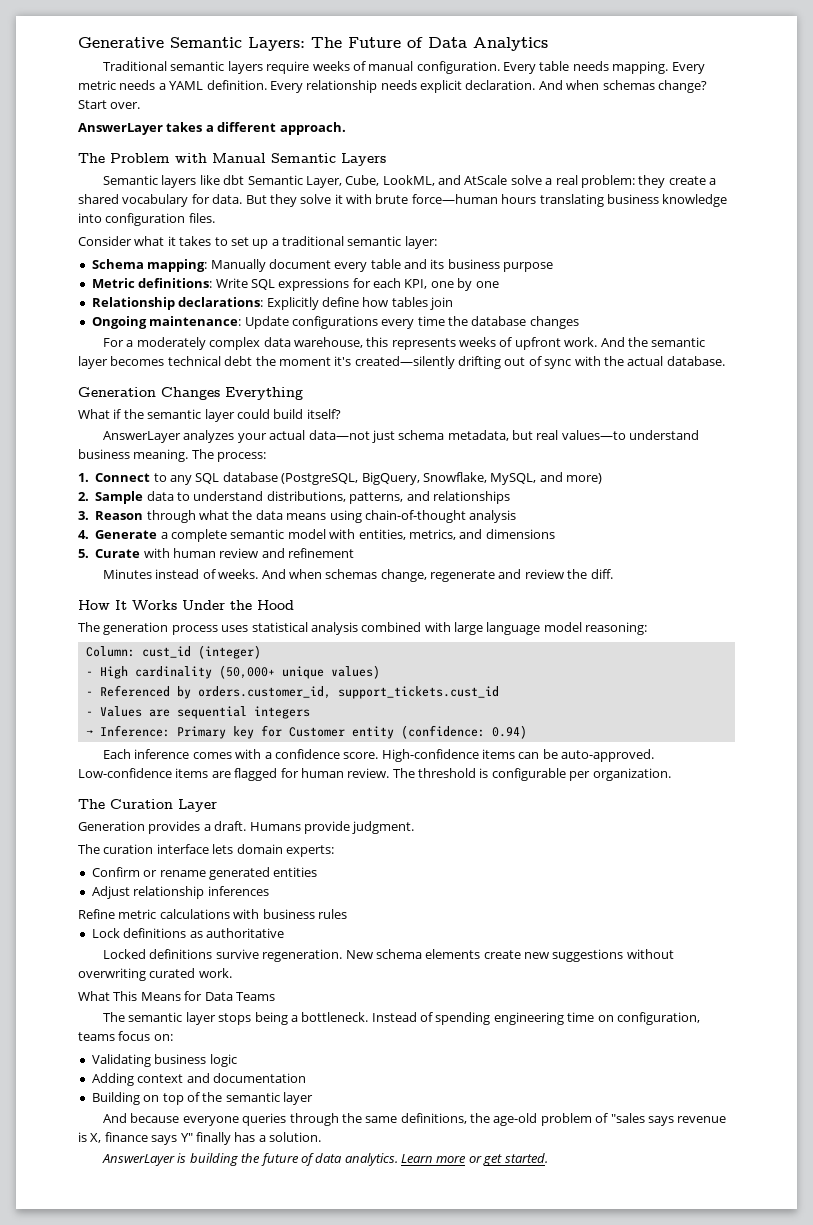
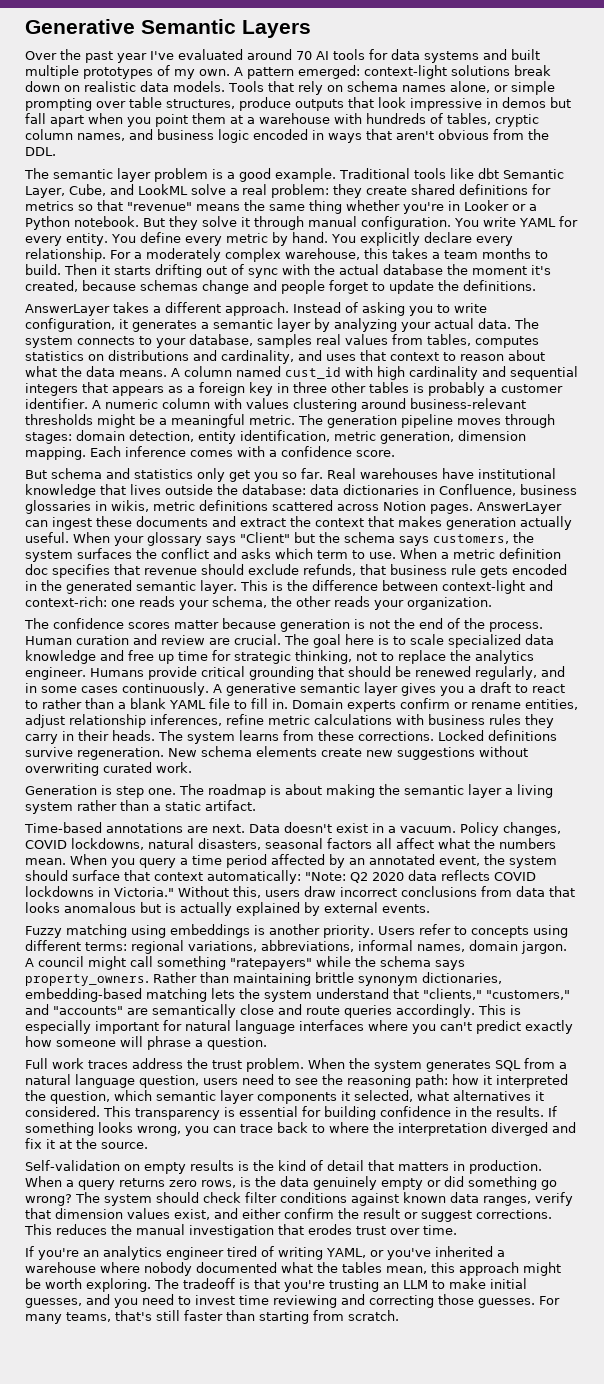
[248,37,548,51] [103,61,705,74] [78,80,707,93] [78,100,141,109] [78,122,346,135] [78,153,386,166] [103,175,197,188] Layers: The Future of Data Analytics // Traditional semantic layers require weeks of manual configuration. Every table needs mapping. Every metric needs a YAML definition. Every relationship needs explicit declaration. And when schemas change? Start over. // AnswerLayer takes a different approach. // The Problem with Manual Semantic Layers // Semantic layers -> [242,20,311,38] [25,49,540,63] [25,65,551,79] [25,81,555,95] [25,97,571,111] [25,113,539,127] [25,129,549,143] [25,147,56,156] [24,168,446,182] Layers // Over the past year I've evaluated around 70 AI tools for data systems and built multiple prototypes of my own. A pattern emerged: context-light solutions break down on realistic data models. Tools that rely on schema names alone, or simple prompting over table structures, produce outputs that look impressive in demos but fall apart when you point them at a warehouse with hundreds of tables, cryptic column names, and business logic encoded in ways that aren't obvious from the DDL. // The semantic layer problem is a good example. Traditional tools
[382,175,508,186] LookML, and AtScale -> [110,184,188,195] and LookML
[709,178,717,185] [78,194,728,207] [78,213,215,226] [78,236,437,249] [91,259,554,272] [91,278,499,291] [91,297,453,310] [91,316,579,329] a shared vocabulary for data. But they solve it with brute force—human hours translating business knowledge into configuration files. // Consider what it takes to set up a traditional semantic layer: // Schema mapping: Manually document every table and its business purpose // Metric definitions: Write SQL expressions for each KPI, one by one // Relationship declarations: Explicitly define how tables join // Ongoing maintenance: Update configurations every time the database changes // -> [411,184,551,195] [25,200,537,214] [25,216,578,230] [25,232,513,246] [25,248,106,262] shared definitions for metrics so that "revenue" means the same thing whether you're in Looker or a Python notebook. But they solve it through manual configuration. You write YAML for every entity. You define every metric by hand. You explicitly declare every relationship.
[263,337,291,347] data -> (281, 255) none
[391,337,706,350] [78,356,455,369] represents weeks of upfront work. And the semantic layer becomes technical debt the moment it's created—silently -> [392,248,548,259] [25,264,151,275] takes a team months to build. Then it starts
[666,356,725,366] [78,387,303,400] [78,409,341,422] [103,430,700,443] [78,449,267,462] [78,472,602,485] [78,491,510,504] [78,510,517,523] [78,529,555,542] [78,548,355,558] [103,569,613,582] [78,600,294,610] [78,622,648,635] [85,645,261,659] [85,665,380,679] [85,685,499,699] [85,706,310,719] [85,725,527,739] database. // Generation Changes Everything // What if the semantic layer could build itself? // AnswerLayer analyzes your actual data—not just schema metadata, but real values—to understand business meaning. The process: // 1. Connect to any SQL database (PostgreSQL, BigQuery, Snowflake, MySQL, and more) // 2. Sample data to understand distributions, patterns, and relationships // 3. Reason through what the data means using chain-of-thought analysis // 4. Generate a complete semantic model with entities, metrics, and dimensions // 5. Curate with human review and refinement // Minutes instead of weeks. And when schemas change, regenerate and review the diff. // How It Works Under the Hood // The generation process uses statistical analysis combined with large language model reasoning: // Column: cust_id (integer) // - High cardinality (50,000+ unique values) // - Referenced by orders.customer_id, support_tickets.cust_id // - Values are sequential integers // → Inference: Primary key for Customer entity (confidence: 0.94) // -> [383,264,551,275] [25,280,536,294] [25,302,487,316] [25,318,539,332] [25,334,539,348] [25,350,545,364] [25,366,578,380] [25,382,563,396] [25,398,526,412] [25,414,555,428] [25,430,526,444] [25,447,86,460] database the moment it's created, because schemas change and people forget to update the definitions. // AnswerLayer takes a different approach. Instead of asking you to write configuration, it generates a semantic layer by analyzing your actual data. The system connects to your database, samples real values from tables, computes statistics on distributions and cardinality, and uses that context to reason about what the data means. A column named cust_id with high cardinality and sequential integers that appears as a foreign key in three other tables is probably a customer identifier. A numeric column with values clustering around business-relevant thresholds might be a meaningful metric. The generation pipeline moves through stages: domain detection, entity identification, metric generation, dimension mapping.
[381,749,655,762] [78,768,671,781] [78,799,217,812] [78,821,415,834] [78,844,334,857] [91,867,318,880] [91,886,269,899] [78,909,115,919] High-confidence items can be auto-approved. Low-confidence items are flagged for human review. The threshold is configurable per organization. // The Curation Layer // Generation provides a draft. Humans provide judgment. // The curation interface lets domain experts: // Confirm or rename generated entities // Adjust relationship inferences // Refine -> [25,468,556,482] [25,484,577,498] [25,500,562,514] [25,516,572,530] [25,532,534,546] [25,548,561,562] [25,564,567,578] [25,580,553,594] [25,596,492,610] [24,618,543,632] [25,634,554,648] [25,650,534,664] [25,666,565,680] [25,682,565,696] [25,698,578,712] [25,714,264,728] // But schema and statistics only get you so far. Real warehouses have institutional knowledge that lives outside the database: data dictionaries in Confluence, business glossaries in wikis, metric definitions scattered across Notion pages. AnswerLayer can ingest these documents and extract the context that makes generation actually useful. When your glossary says "Client" but the schema says customers, the system surfaces the conflict and asks which term to use. When a metric definition doc specifies that revenue should exclude refunds, that business rule gets encoded in the generated semantic layer. This is the difference between context-light and context-rich: one reads your schema, the other reads your organization. // The confidence scores matter because generation is not the end of the process. Human curation and review are crucial. The goal here is to scale specialized data knowledge and free up time for strategic thinking, not to replace the analytics engineer. Humans provide critical grounding that should be renewed regularly, and in some cases continuously. A generative semantic layer gives you a draft to react to rather than a blank YAML file to fill in. Domain experts confirm or rename entities, adjust relationship inferences, refine
[91,928,284,938] // Lock definitions as authoritative // -> [525,714,554,728] [25,730,434,744] they carry in their heads. The system learns from these corrections.
[78,991,275,1001] [103,1012,700,1025] [78,1031,173,1041] [91,1054,237,1067] [91,1073,306,1086] [91,1092,313,1105] [103,1113,727,1126] [78,1132,321,1145] [102,1153,548,1166] What This Means for Data Teams // The semantic layer stops being a bottleneck. Instead of spending engineering time on configuration, teams focus on: // Validating business logic // Adding context and documentation // Building on top of the semantic layer // And because everyone queries through the same definitions, the age-old problem of "sales says revenue is X, finance says Y" finally has a solution. // AnswerLayer is building the future of data analytics. Learn more or get started. -> [25,784,553,798] [25,800,256,814] [24,822,561,836] [25,838,556,850] [25,854,557,868] [25,870,536,884] [25,886,575,898] [25,902,430,916] [25,924,568,938] [25,940,567,954] [25,956,465,970] [25,972,502,986] [25,988,570,1002] [25,1004,521,1018] [25,1020,573,1034] [25,1036,267,1050] [25,1058,567,1072] [25,1074,568,1088] [25,1090,544,1104] [25,1106,557,1120] [25,1122,576,1136] [25,1138,148,1149] [25,1160,542,1174] [25,1176,557,1190] [25,1192,573,1206] [25,1208,552,1222] [24,1224,457,1238] [25,1246,505,1260] [25,1262,561,1276] [25,1278,527,1292] [25,1294,560,1308] [25,1310,399,1324] Generation is step one. The roadmap is about making the semantic layer a living system rather than a static artifact. // Time-based annotations are next. Data doesn't exist in a vacuum. Policy changes, COVID lockdowns, natural disasters, seasonal factors all affect what the numbers mean. When you query a time period affected by an annotated event, the system should surface that context automatically: "Note: Q2 2020 data reflects COVID lockdowns in Victoria." Without this, users draw incorrect conclusions from data that looks anomalous but is actually explained by external events. // Fuzzy matching using embeddings is another priority. Users refer to concepts using different terms: regional variations, abbreviations, informal names, domain jargon. A council might call something "ratepayers" while the schema says property_owners. Rather than maintaining brittle synonym dictionaries, embedding-based matching lets the system understand that "clients," "customers," and "accounts" are semantically close and route queries accordingly. This is especially important for natural language interfaces where you can't predict exactly how someone will phrase a question. // Full work traces address the trust problem. When the system generates SQL from a natural language question, users need to see the reasoning path: how it interpreted the question, which semantic layer components it selected, what alternatives it considered. This transparency is essential for building confidence in the results. If something looks wrong, you can trace back to where the interpretation diverged and fix it at the source. // Self-validation on empty results is the kind of detail that matters in production. When a query returns zero rows, is the data genuinely empty or did something go wrong? The system should check filter conditions against known data ranges, verify that dimension values exist, and either confirm the result or suggest corrections. This reduces the manual investigation that erodes trust over time. // If you're an analytics engineer tired of writing YAML, or you've inherited a warehouse where nobody documented what the tables mean, this approach might be worth exploring. The tradeoff is that you're trusting an LLM to make initial guesses, and you need to invest time reviewing and correcting those guesses. For many teams, that's still faster than starting from scratch.

